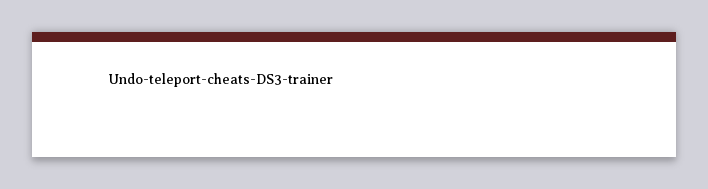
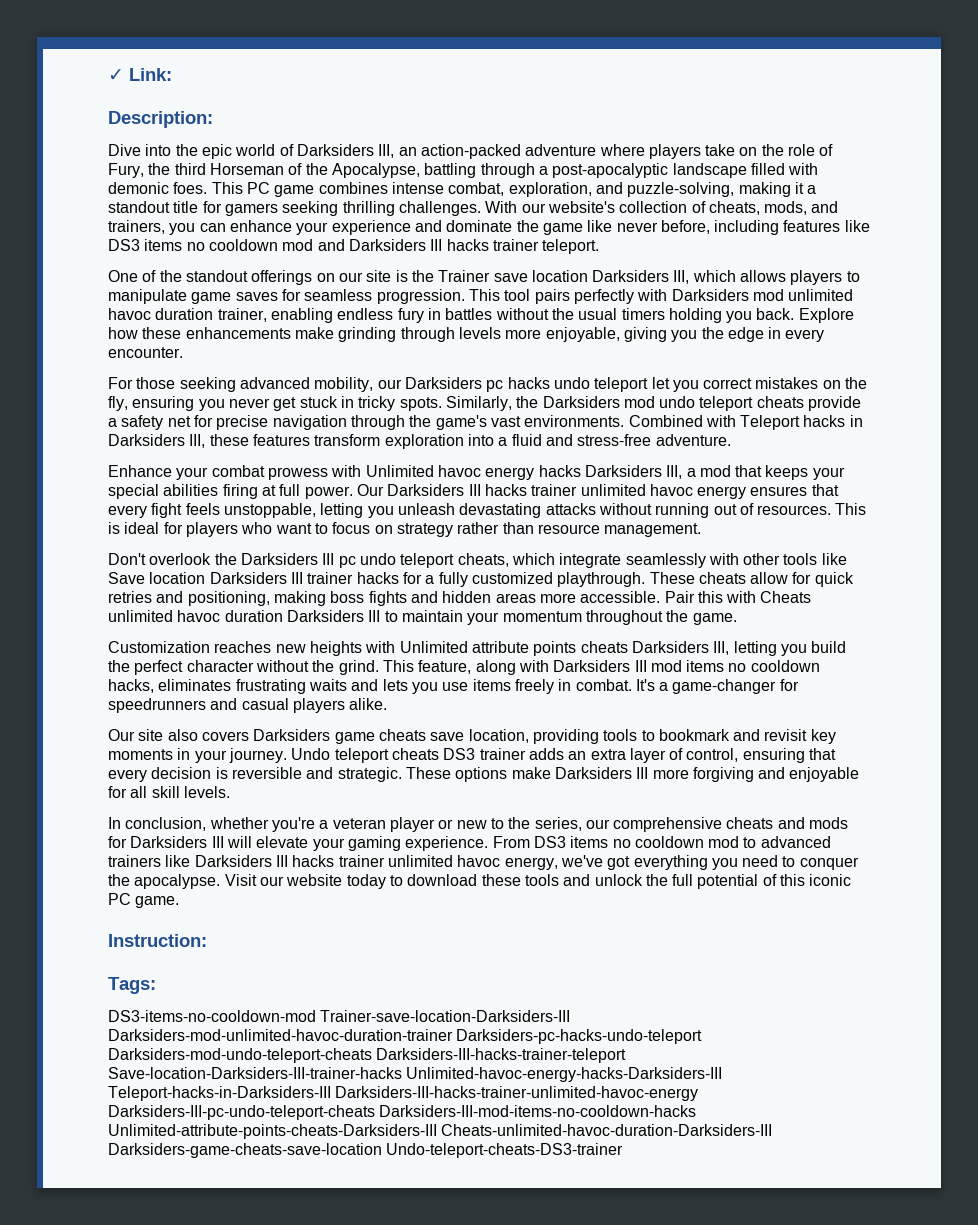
(108, 80) none -> [108,68,172,81] [108,111,213,128] [108,144,834,159] [108,163,819,178] [108,182,817,197] [108,201,839,216] [108,220,870,235] [108,239,600,254] [108,270,860,285] [108,289,854,304] [108,308,854,323] [108,327,825,342] [108,347,183,358] [108,377,868,392] [108,396,862,411] [108,415,863,430] [108,434,731,449] [108,465,845,480] [108,484,839,499] [108,503,867,518] [108,522,702,537] [108,553,847,568] [108,572,854,587] [108,591,812,606] [108,610,737,625] [108,641,847,656] [108,660,820,675] [108,679,799,694] [108,698,388,713] [108,729,836,744] [108,748,837,763] [108,767,860,782] [108,786,230,798] [108,817,849,832] [108,836,831,851] [108,855,859,870] [108,874,852,889] [108,893,180,908] [108,934,207,947] [108,977,156,994] [108,1010,571,1022] [108,1029,703,1044] [108,1048,627,1063] [108,1067,723,1082] [108,1086,699,1101] [108,1105,697,1120] [108,1124,773,1139] [108,1143,382,1158] ✓ Link: // Description: // Dive into the epic world of Darksiders III, an action-packed adventure where players take on the role of Fury, the third Horseman of the Apocalypse, battling through a post-apocalyptic landscape filled with demonic foes. This PC game combines intense combat, exploration, and puzzle-solving, making it a standout title for gamers seeking thrilling challenges. With our website's collection of cheats, mods, and trainers, you can enhance your experience and dominate the game like never before, including features like DS3 items no cooldown mod and Darksiders III hacks trainer teleport. // One of the standout offerings on our site is the Trainer save location Darksiders III, which allows players to manipulate game saves for seamless progression. This tool pairs perfectly with Darksiders mod unlimited havoc duration trainer, enabling endless fury in battles without the usual timers holding you back. Explore how these enhancements make grinding through levels more enjoyable, giving you the edge in every encounter. // For those seeking advanced mobility, our Darksiders pc hacks undo teleport let you correct mistakes on the fly, ensuring you never get stuck in tricky spots. Similarly, the Darksiders mod undo teleport cheats provide a safety net for precise navigation through the game's vast environments. Combined with Teleport hacks in Darksiders III, these features transform exploration into a fluid and stress-free adventure. // Enhance your combat prowess with Unlimited havoc energy hacks Darksiders III, a mod that keeps your special abilities firing at full power. Our Darksiders III hacks trainer unlimited havoc energy ensures that every fight feels unstoppable, letting you unleash devastating attacks without running out of resources. This is ideal for players who want to focus on strategy rather than resource management. // Don't overlook the Darksiders III pc undo teleport cheats, which integrate seamlessly with other tools like Save location Darksiders III trainer hacks for a fully customized playthrough. These cheats allow for quick retries and positioning, making boss fights and hidden areas more accessible. Pair this with Cheats unlimited havoc duration Darksiders III to maintain your momentum throughout the game. // Customization reaches new heights with Unlimited attribute points cheats Darksiders III, letting you build the perfect character without the grind. This feature, along with Darksiders III mod items no cooldown hacks, eliminates frustrating waits and lets you use items freely in combat. It's a game-changer for speedrunners and casual players alike. // Our site also covers Darksiders game cheats save location, providing tools to bookmark and revisit key moments in your journey. Undo teleport cheats DS3 trainer adds an extra layer of control, ensuring that every decision is reversible and strategic. These options make Darksiders III more forgiving and enjoyable for all skill levels. // In conclusion, whether you're a veteran player or new to the series, our comprehensive cheats and mods for Darksiders III will elevate your gaming experience. From DS3 items no cooldown mod to advanced trainers like Darksiders III hacks trainer unlimited havoc energy, we've got everything you need to conquer the apocalypse. Visit our website today to download these tools and unlock the full potential of this iconic PC game. // Instruction: // Tags: // DS3-items-no-cooldown-mod Trainer-save-location-Darksiders-III Darksiders-mod-unlimited-havoc-duration-trainer Darksiders-pc-hacks-undo-teleport Darksiders-mod-undo-teleport-cheats Darksiders-III-hacks-trainer-teleport Save-location-Darksiders-III-trainer-hacks Unlimited-havoc-energy-hacks-Darksiders-III Teleport-hacks-in-Darksiders-III Darksiders-III-hacks-trainer-unlimited-havoc-energy Darksiders-III-pc-undo-teleport-cheats Darksiders-III-mod-items-no-cooldown-hacks Unlimited-attribute-points-cheats-Darksiders-III Cheats-unlimited-havoc-duration-Darksiders-III Darksiders-game-cheats-save-location

